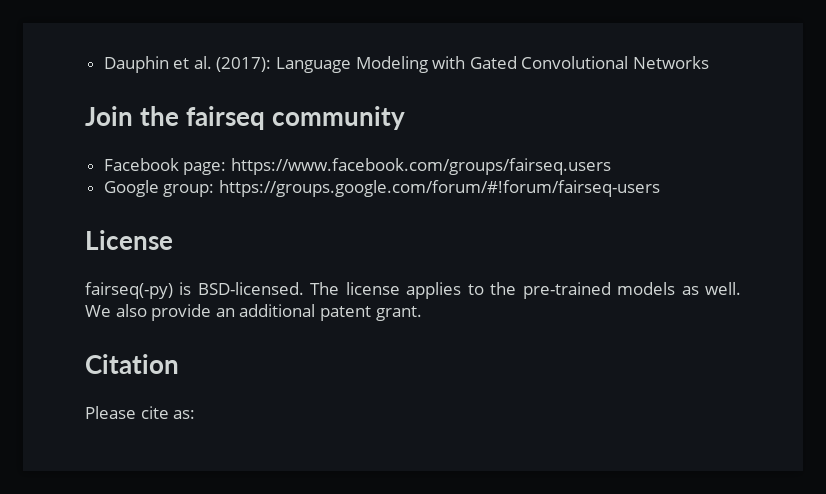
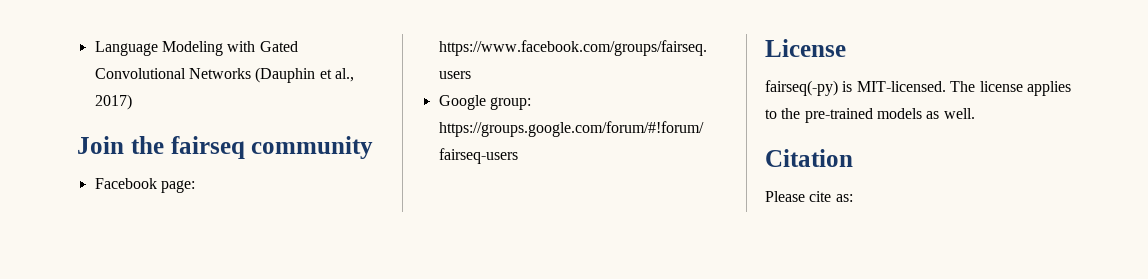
[103,56,272,73] Dauphin et al. (2017): -> (94, 48) none
(710, 62) none -> [255,67,354,83] [94,94,132,110] (Dauphin et al., 2017)
[197,282,304,295] BSD-licensed. -> [856,81,946,92] MIT-licensed.
[85,304,422,321] We also provide an additional patent grant. -> (975, 113) none

